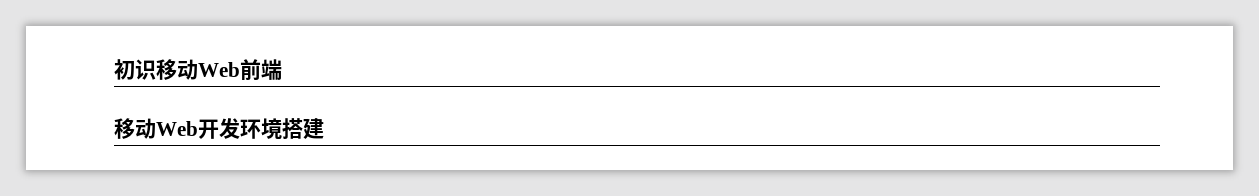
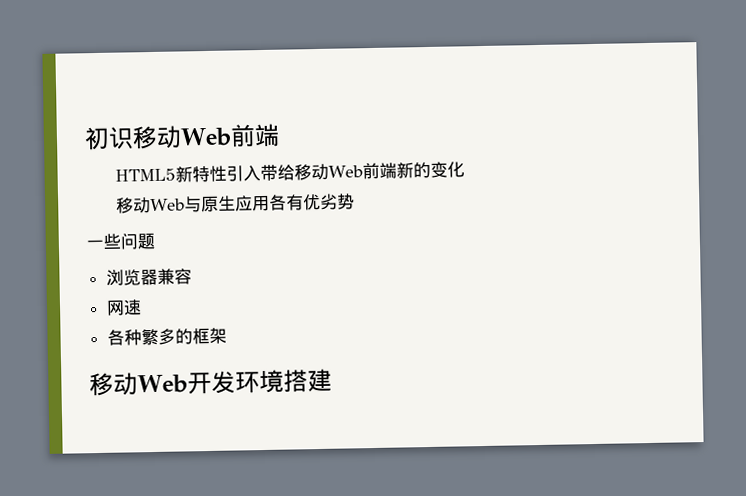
(282, 69) none -> [115,161,466,183] [116,193,356,214] [86,232,155,250] [105,268,192,286] [105,299,142,316] [106,327,227,346] // HTML5新特性引入带给移动Web前端新的变化 // 移动Web与原生应用各有优劣势 // 一些问题 // 浏览器兼容 // 网速 // 各种繁多的框架

